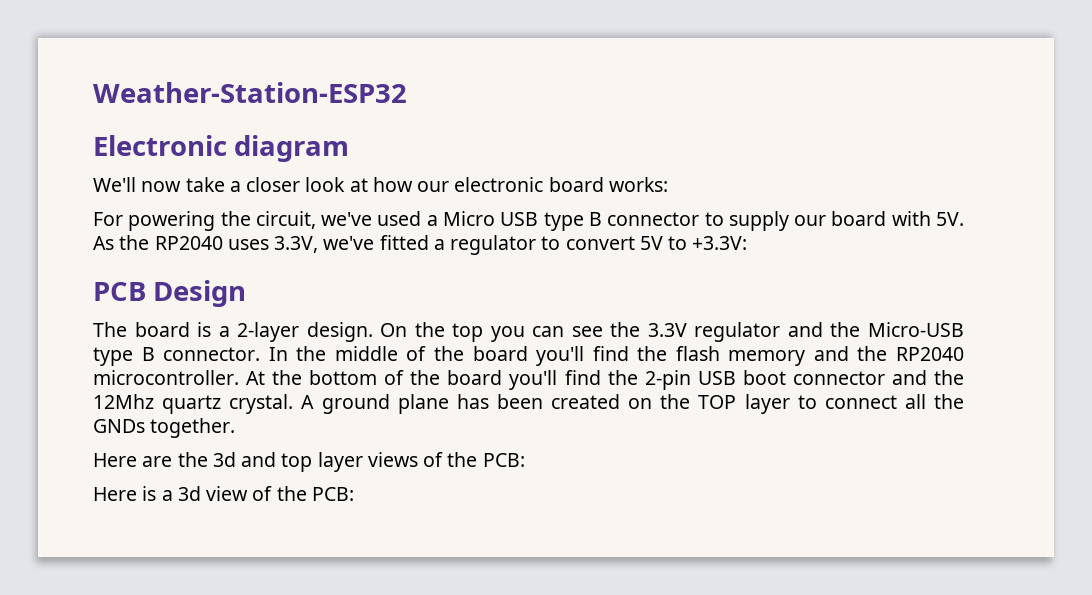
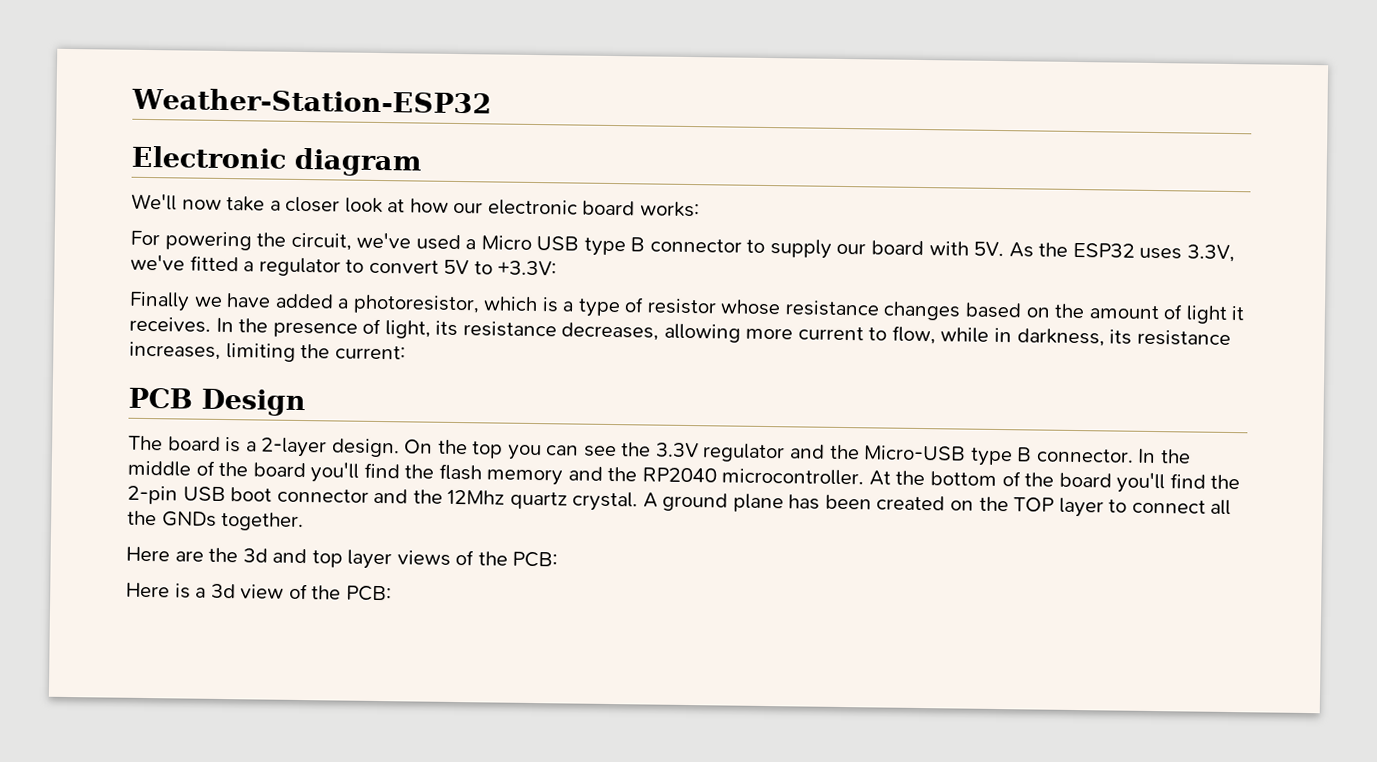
[154,236,223,250] RP2040 -> [1072,242,1135,258] ESP32
(748, 243) none -> [129,291,1246,324] [129,316,1231,347] [129,341,406,362] // Finally we have added a photoresistor, which is a type of resistor whose resistance changes based on the amount of light it receives. In the presence of light, its resistance decreases, allowing more current to flow, while in darkness, its resistance increases, limiting the current:

